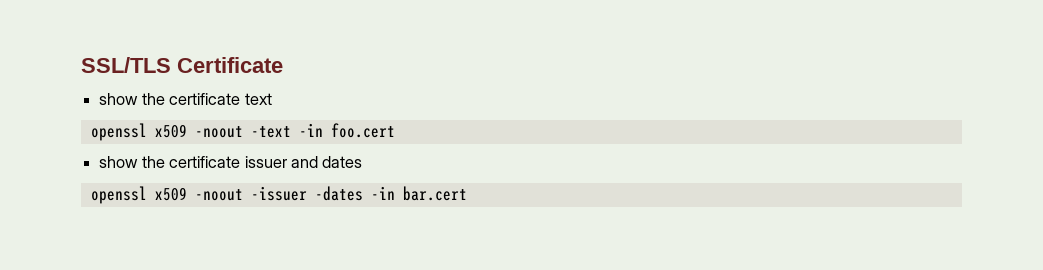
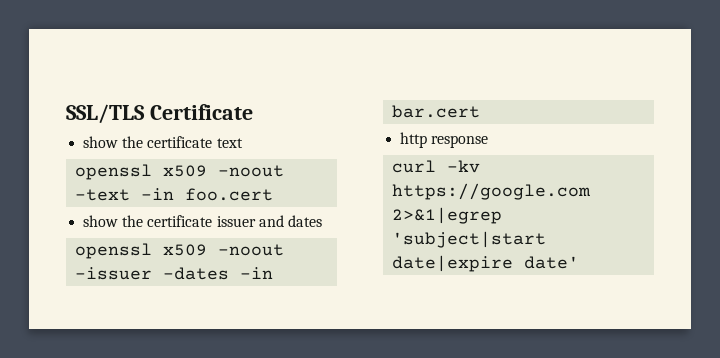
(467, 193) none -> [400,132,489,148] [392,160,481,173] [392,183,592,200] [392,207,503,224] [392,231,547,248] [392,255,580,272] // http response // curl -kv https://google.com 2>&1|egrep 'subject|start date|expire date'

